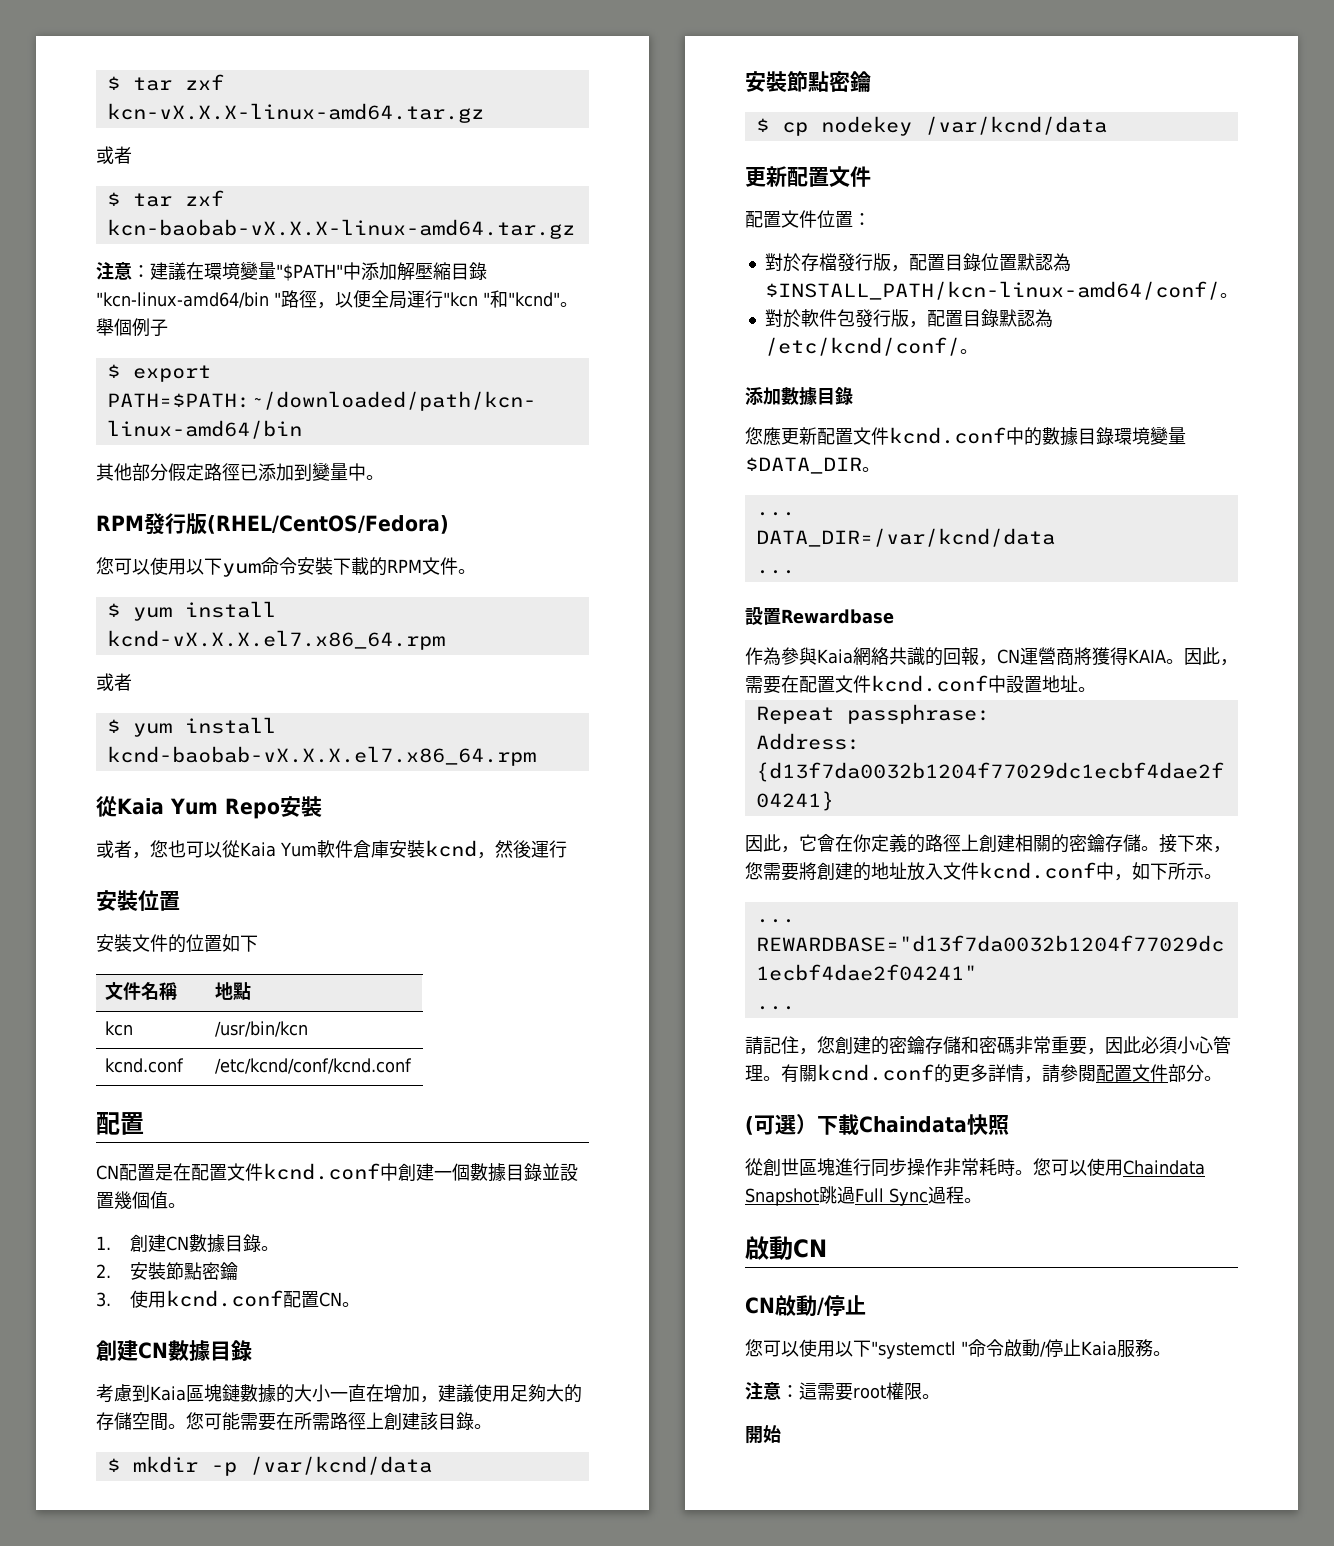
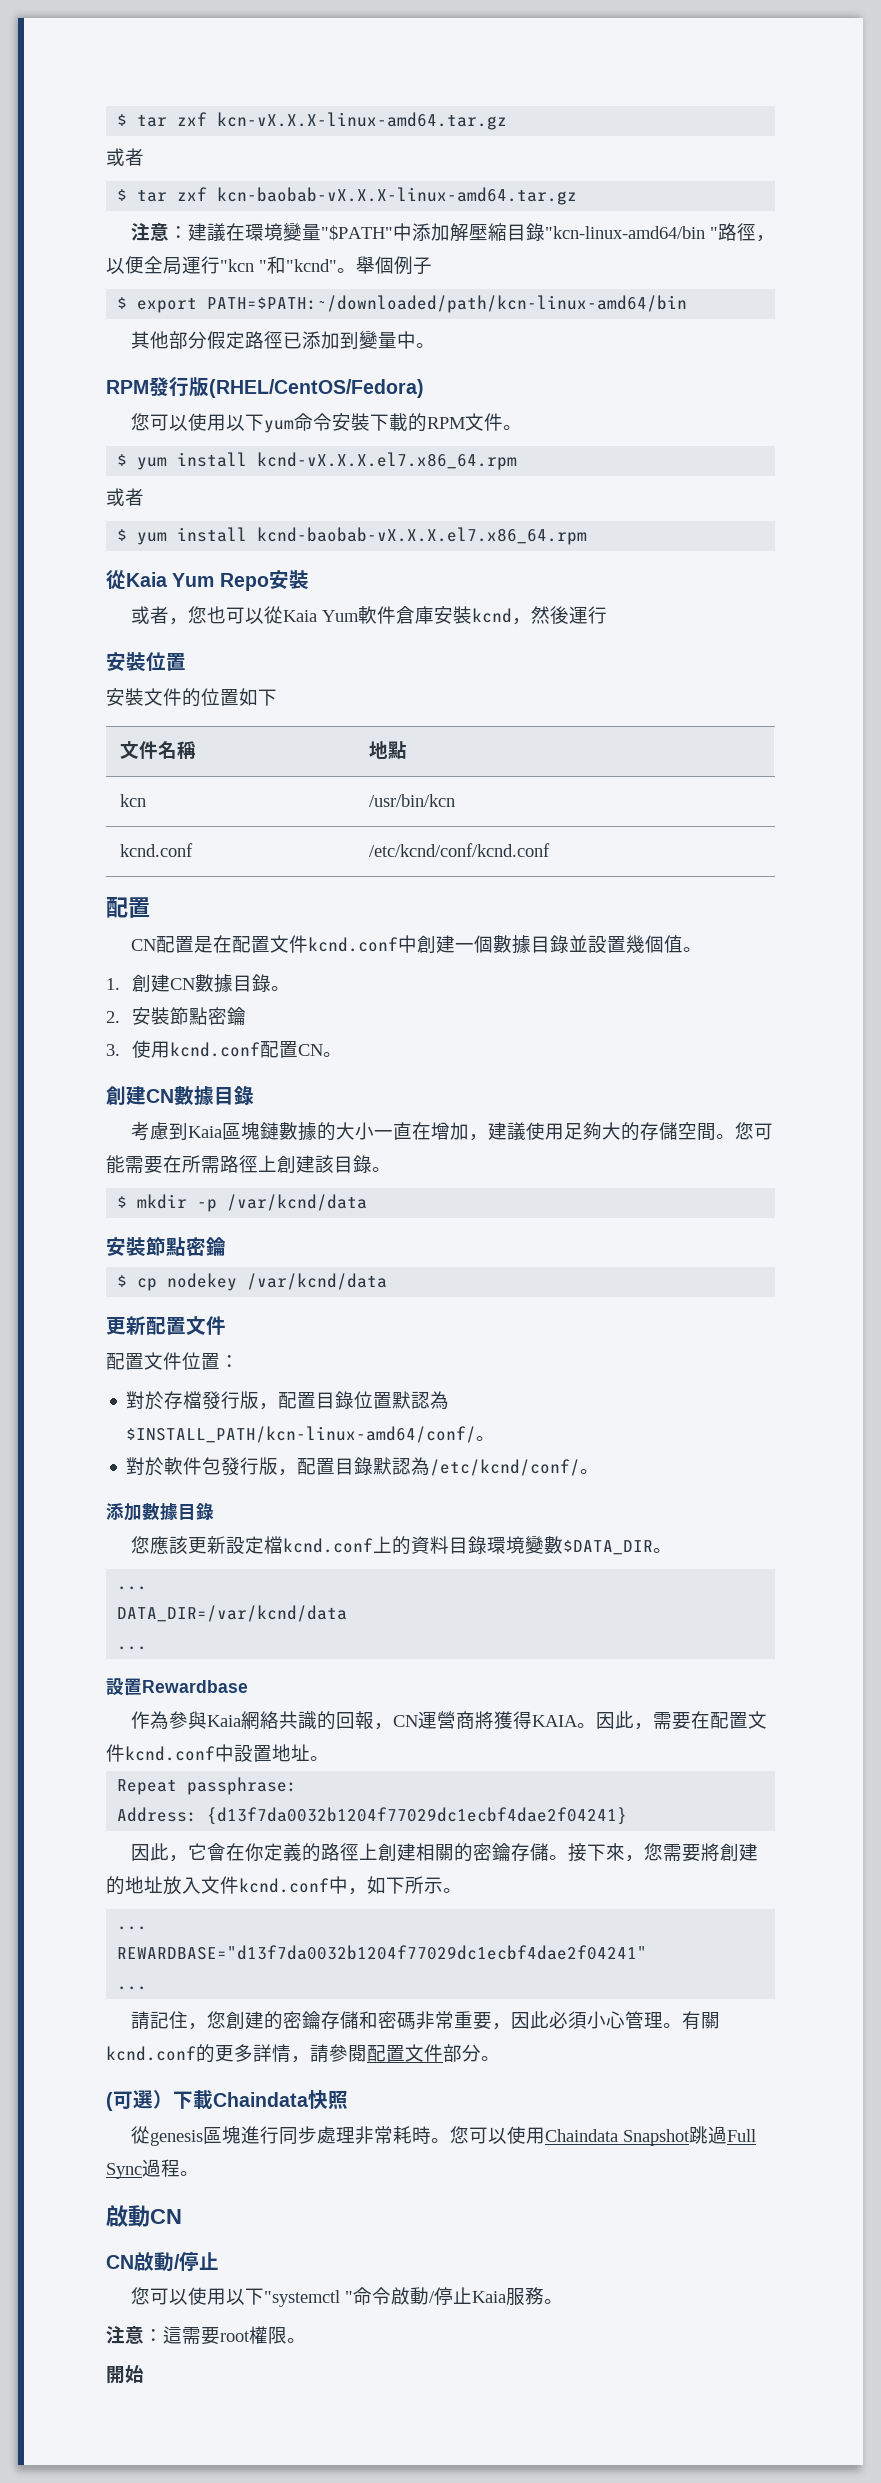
[781,427,1078,446] 更新配置文件kcnd.conf中的數據 -> [168,1536,449,1555] 該更新設定檔kcnd.conf上的資料
[1168,427,1186,445] 量 -> [543,1536,563,1554] 數
[763,1158,799,1177] 創世 -> [149,2130,203,2146] genesis
[907,1158,943,1176] 操作 -> [316,2126,355,2144] 處理

